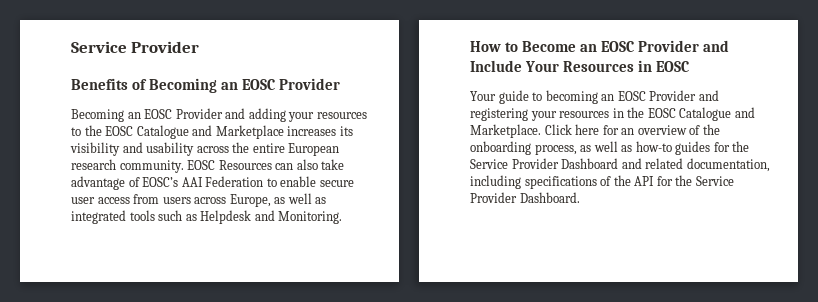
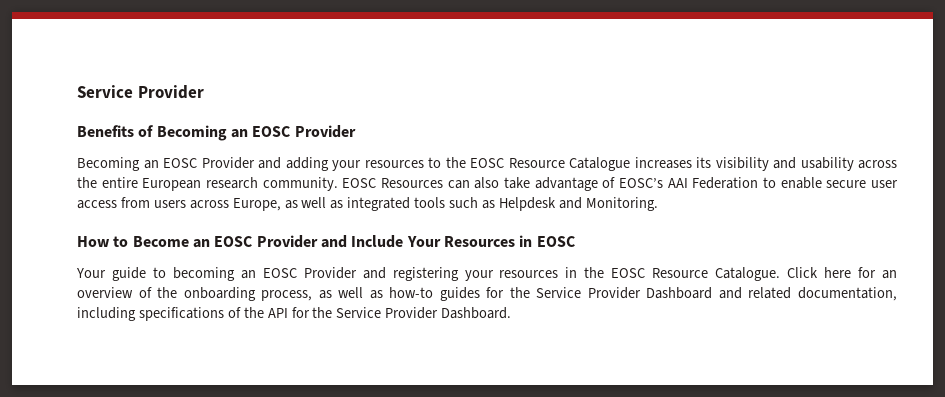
[136,125,284,139] Catalogue and Marketplace -> [508,157,630,171] Resource Catalogue
[679,107,755,121] [470,124,541,138] Catalogue and Marketplace. -> [652,267,781,281] Resource Catalogue.

